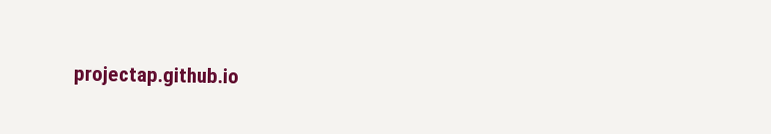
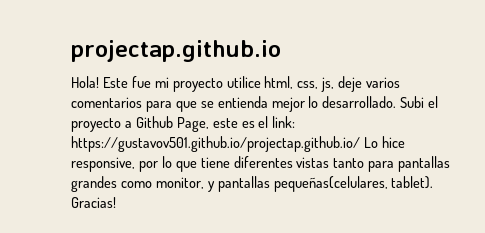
(239, 76) none -> [71,76,401,92] [71,96,439,112] [71,116,296,132] [71,136,405,152] [71,156,451,172] [71,176,434,192] [71,197,116,208] // Hola! Este fue mi proyecto utilice html, css, js, deje varios comentarios para que se entienda mejor lo desarrollado. Subi el proyecto a Github Page, este es el link: https://gustavov501.github.io/projectap.github.io/ Lo hice responsive, por lo que tiene diferentes vistas tanto para pantallas grandes como monitor, y pantallas pequeñas(celulares, tablet). Gracias!

